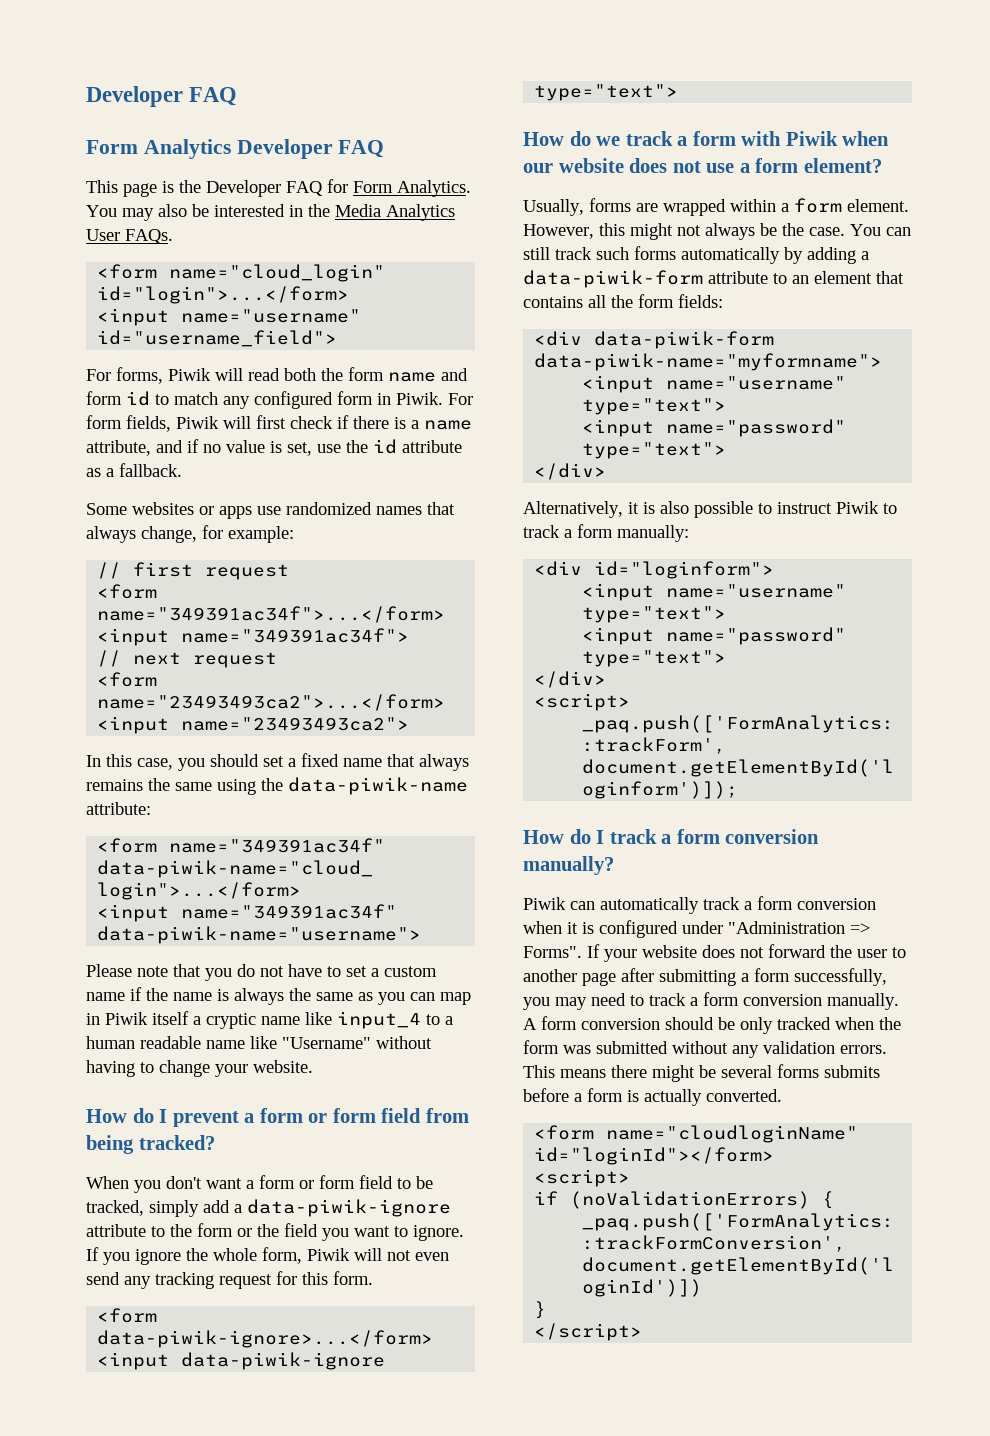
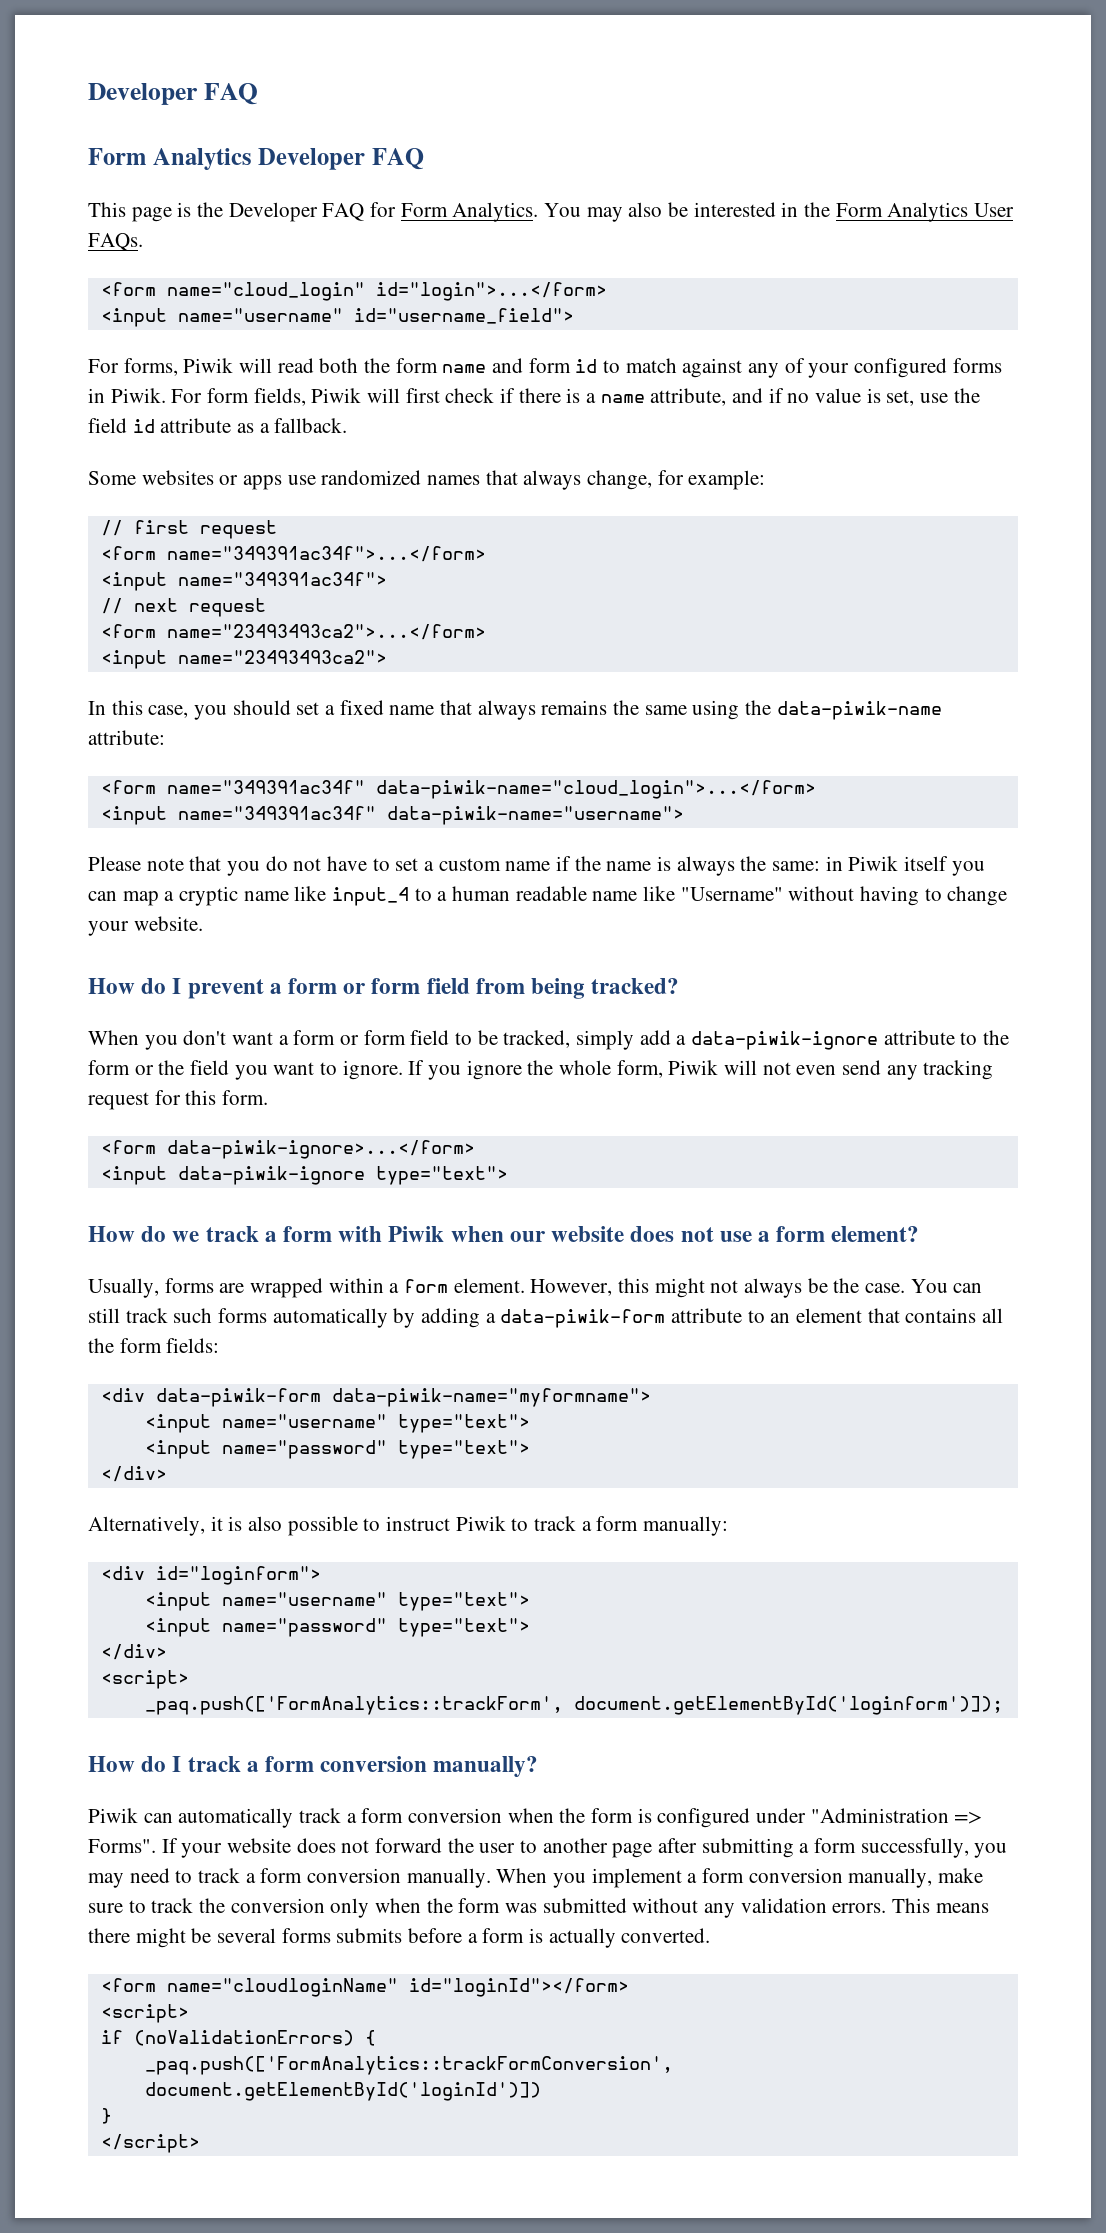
[335,204,381,217] Media -> [835,203,883,217] Form
[223,391,373,409] any configured form -> [682,358,1002,378] against any of your configured forms
(368, 446) none -> [88,418,127,433] field
[316,992,471,1005] [86,1011,189,1025] same as you can map in Piwik itself -> [772,856,985,876] [88,891,159,906] same: in Piwik itself you can map
[567,922,578,934] it -> [559,1808,634,1823] the form
[523,1016,831,1034] A form conversion should be only tracked -> [496,1868,984,1888] [88,1898,370,1918] When you implement a form conversion manually, make sure to track the conversion only

